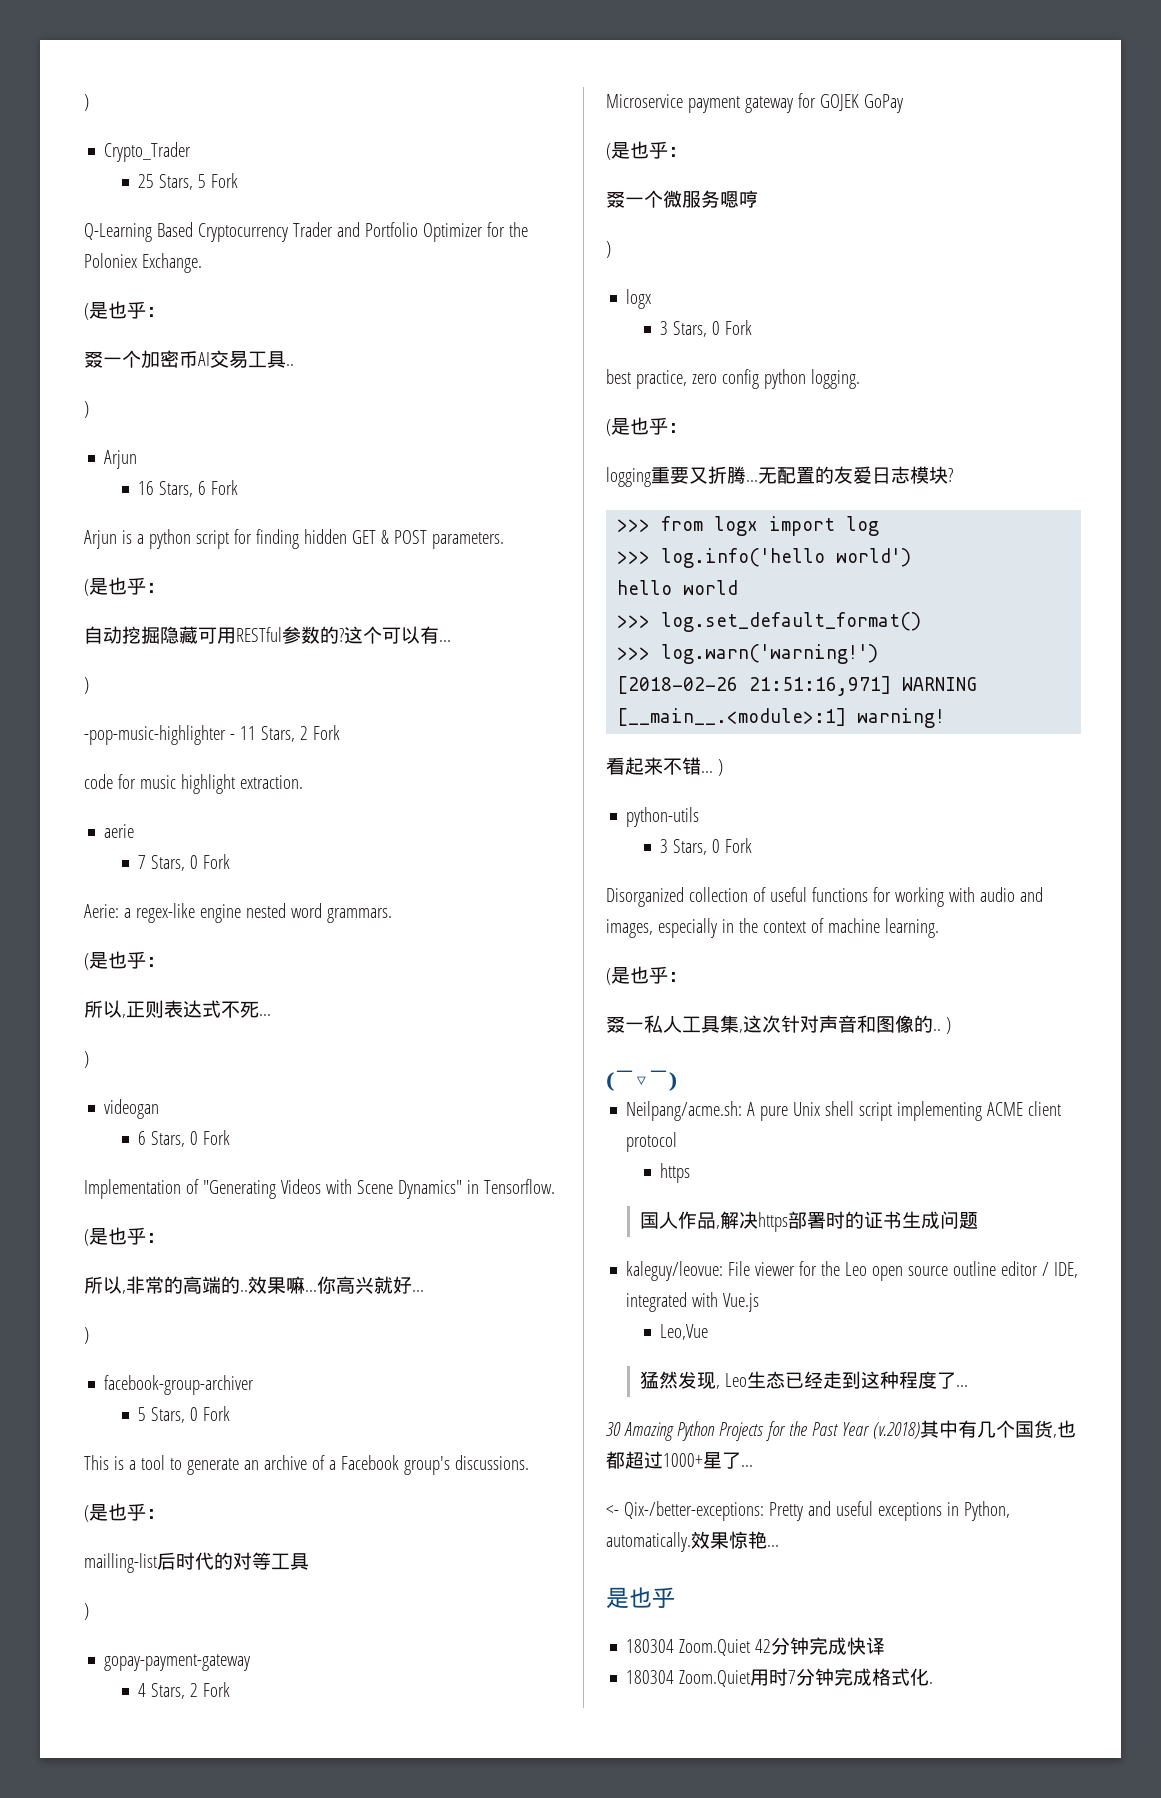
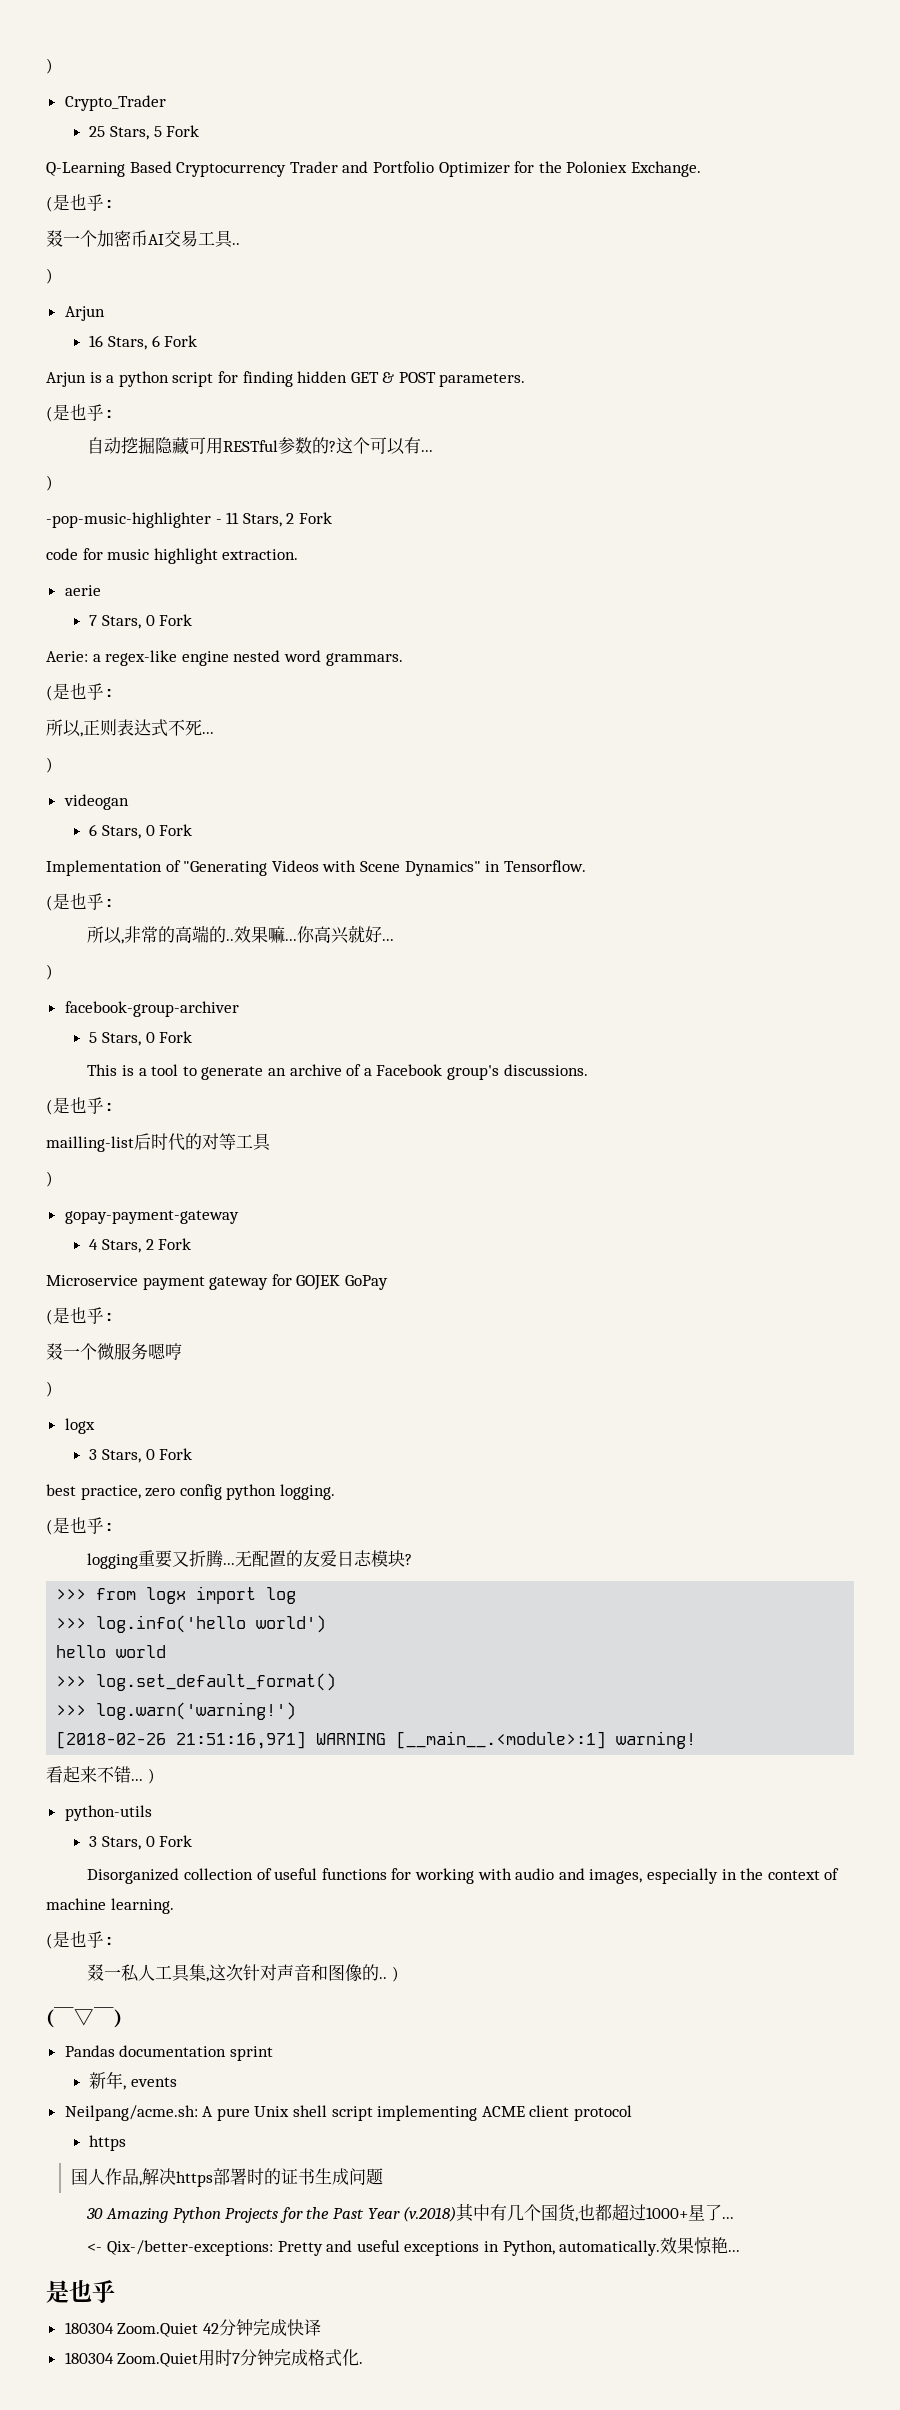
(677, 1081) none -> [64,2045,273,2061] [89,2071,177,2090] // Pandas documentation sprint // 新年, events
[626,1261,1079,1281] [626,1292,760,1312] [660,1324,709,1340] [639,1371,968,1389] // kaleguy/leovue: File viewer for the Leo open source outline editor / IDE, integrated with Vue.js // Leo,Vue // 猛然发现, Leo生态已经走到这种程度了... -> (383, 2176) none

